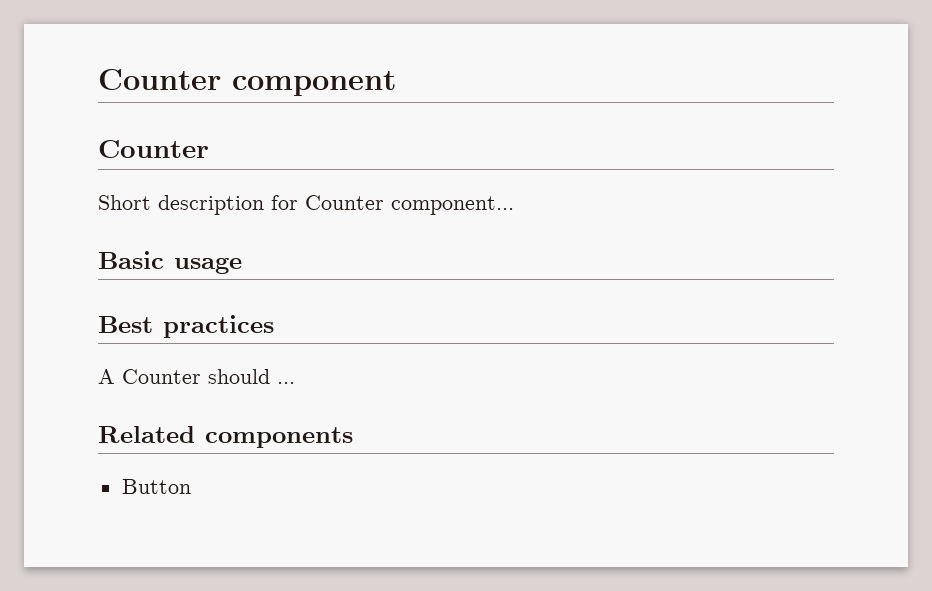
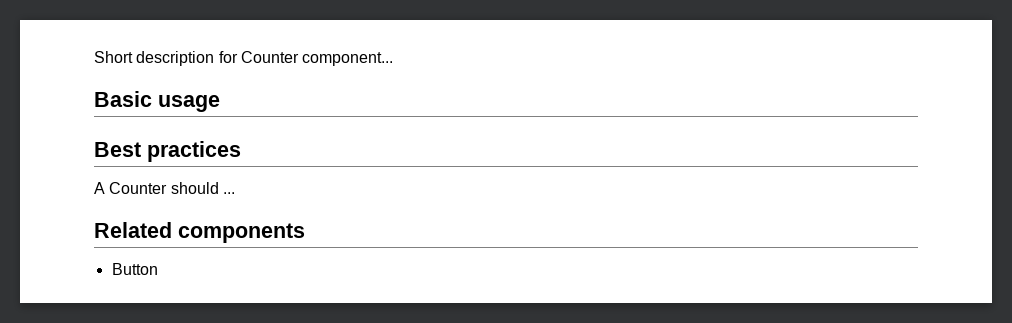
[98,69,396,96] [98,140,209,158] Counter component // Counter // -> (94, 57) none

